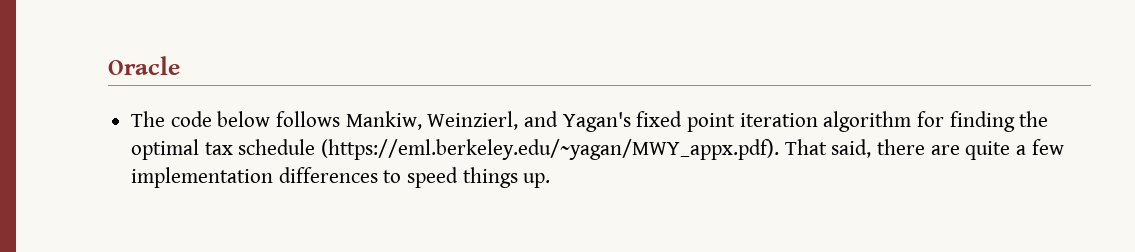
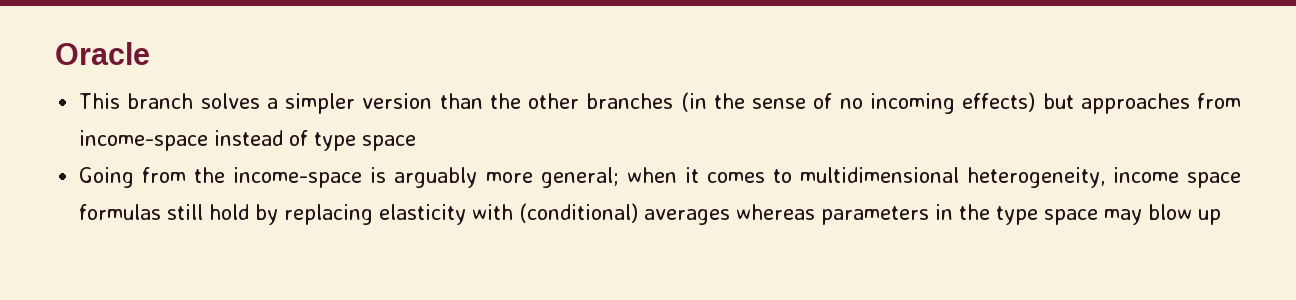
[131,111,1049,132] [131,139,1064,160] [131,167,551,188] The code below follows Mankiw, Weinzierl, and Yagan's fixed point iteration algorithm for finding the optimal tax schedule (https://eml.berkeley.edu/~yagan/MWY_appx.pdf). That said, there are quite a few implementation differences to speed things up. -> [79,92,1241,114] [79,130,417,151] [79,167,1241,188] [79,203,1222,225] This branch solves a simpler version than the other branches (in the sense of no incoming effects) but approaches from income-space instead of type space // Going from the income-space is arguably more general; when it comes to multidimensional heterogeneity, income space formulas still hold by replacing elasticity with (conditional) averages whereas parameters in the type space may blow up

